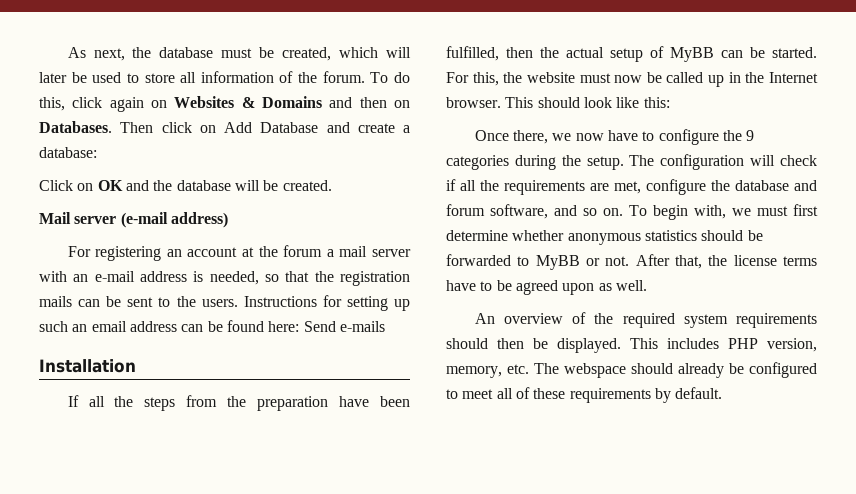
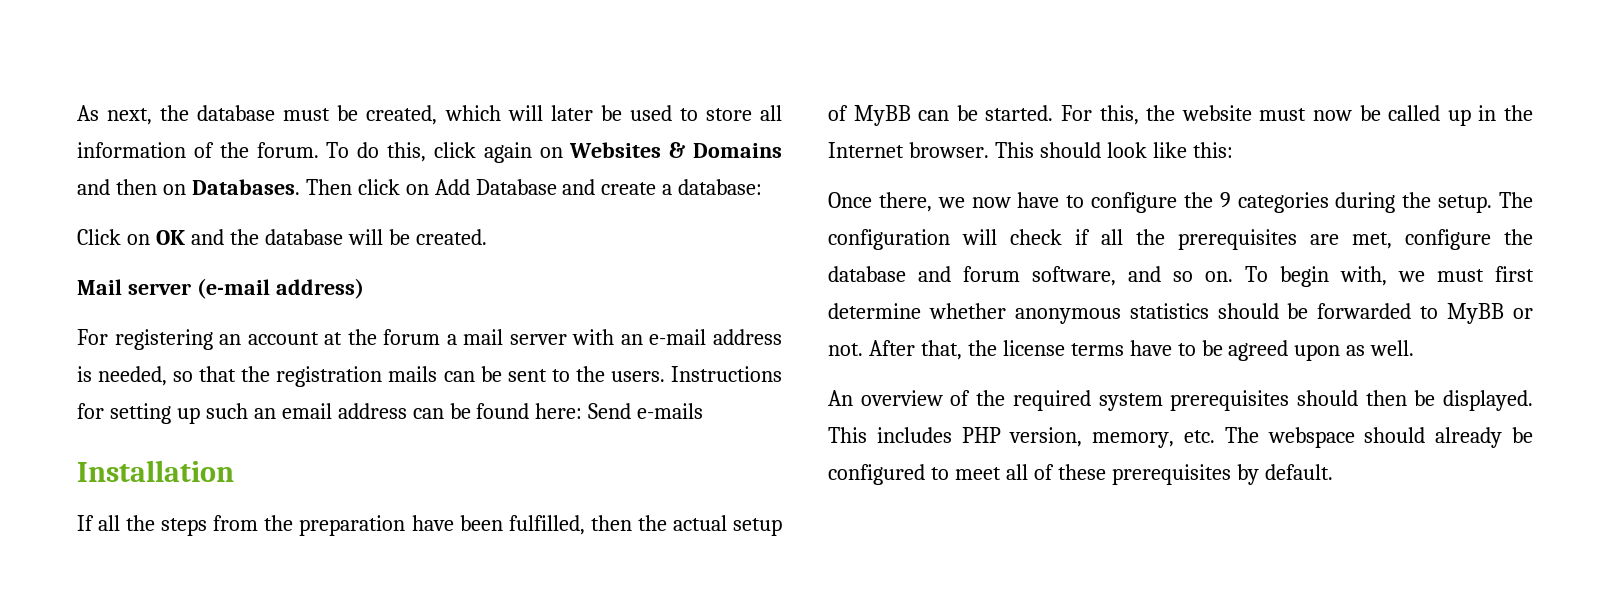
[504,180,585,195] requirements -> [1178,229,1297,250] prerequisites
[736,313,817,328] requirements -> [1170,390,1290,411] prerequisites
[569,388,651,403] requirements -> [1111,464,1231,485] prerequisites

